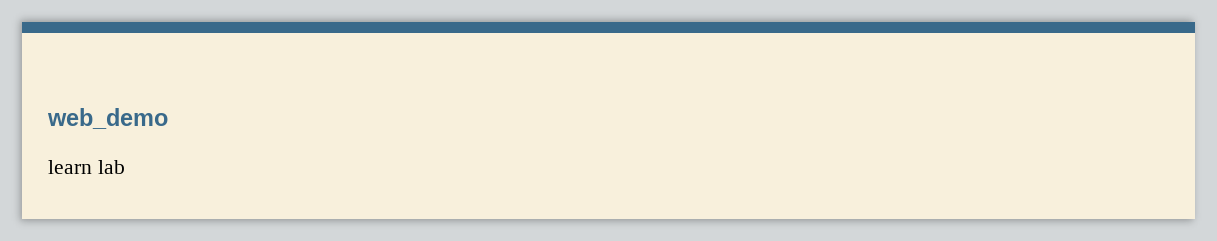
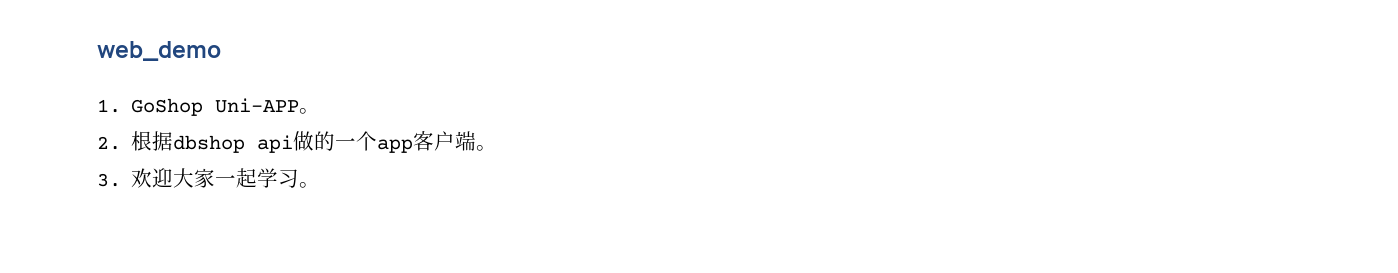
[48,160,125,174] learn lab -> [97,98,321,116] [97,131,498,153] [97,168,321,188] 1. GoShop Uni-APP。 // 2.根据dbshop api做的一个app客户端。 // 3.欢迎大家一起学习。

